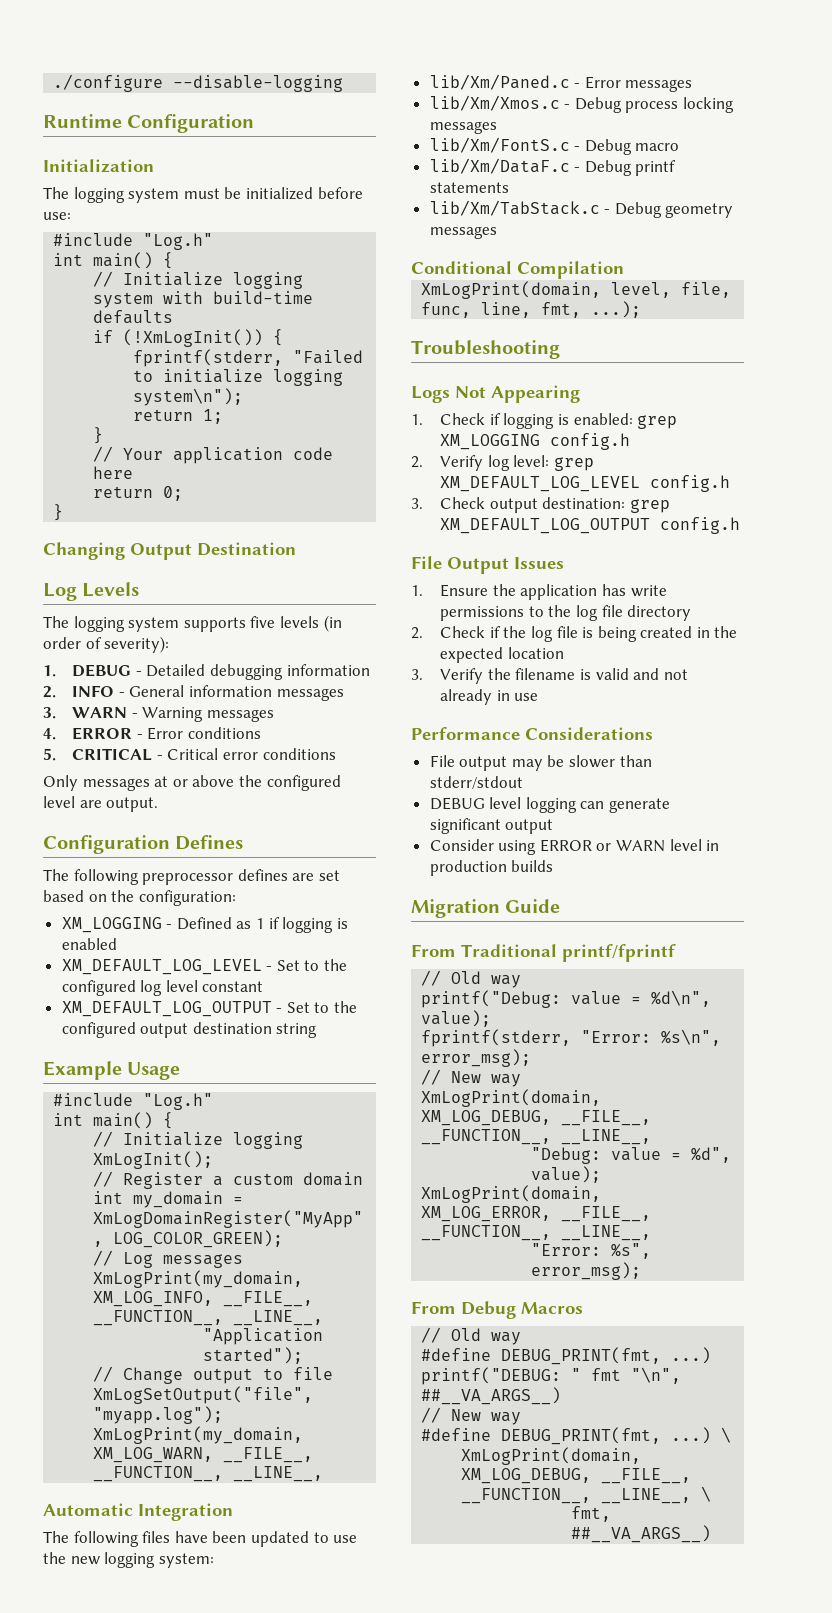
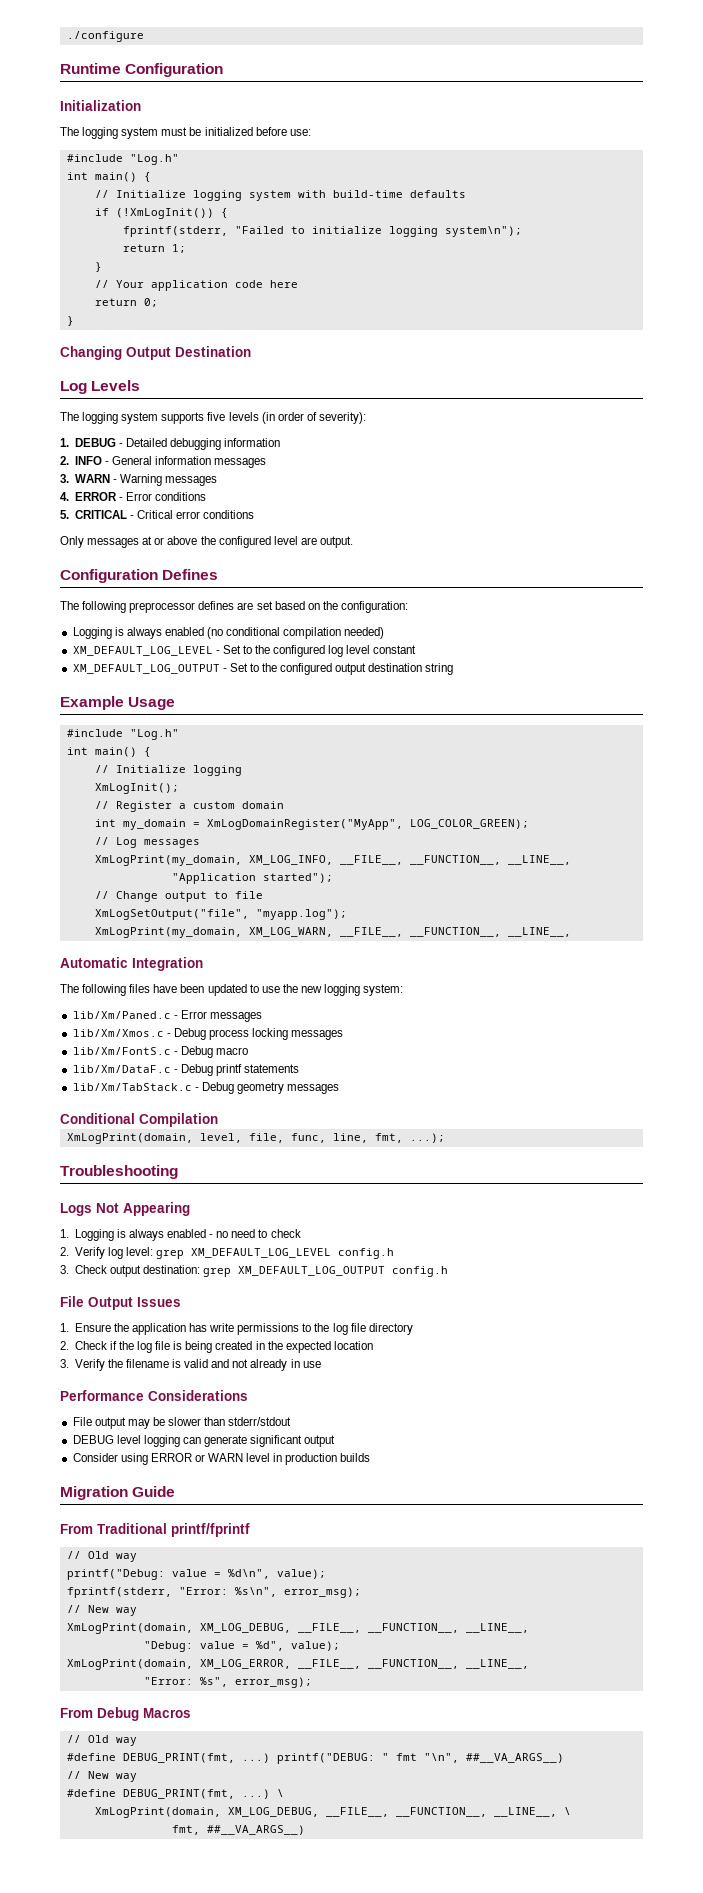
[173,75,344,92] --disable-logging -> (144, 36) none
[61,917,348,933] [61,938,117,950] XM_LOGGING - Defined as 1 if logging is enabled -> [72,627,385,639] Logging is always enabled (no conditional compilation needed)
[440,413,678,429] [440,433,631,450] Check if logging is enabled: grep XM_LOGGING config.h -> [74,1229,301,1241] Logging is always enabled - no need to check

